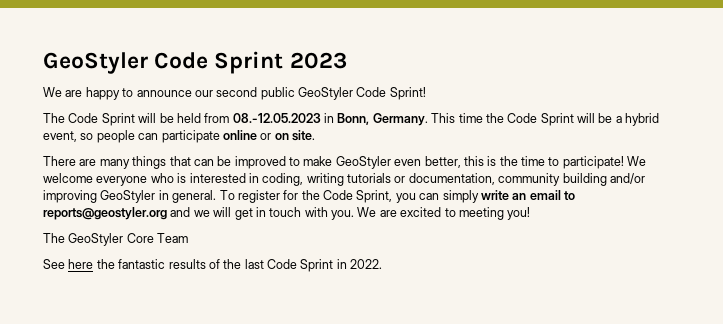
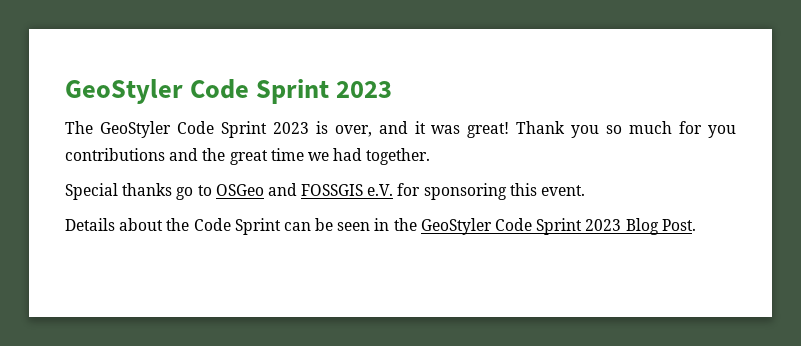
[43,87,426,100] [43,113,660,126] [43,130,315,143] [43,156,647,169] [43,173,645,186] [43,190,575,203] [43,207,531,220] [43,233,189,246] [43,259,383,272] We are happy to announce our second public GeoStyler Code Sprint! // The Code Sprint will be held from 08.-12.05.2023 in Bonn, Germany. This time the Code Sprint will be a hybrid event, so people can participate online or on site. // There are many things that can be improved to make GeoStyler even better, this is the time to participate! We welcome everyone who is interested in coding, writing tutorials or documentation, community building and/or improving GeoStyler in general. To register for the Code Sprint, you can simply write an email to reports@geostyler.org and we will get in touch with you. We are excited to meeting you! // The GeoStyler Core Team // See here the fantastic results of the last Code Sprint in 2022. -> [65,121,736,138] [65,148,431,165] [65,183,586,200] [65,218,696,235] The GeoStyler Code Sprint 2023 is over, and it was great! Thank you so much for you contributions and the great time we had together. // Special thanks go to OSGeo and FOSSGIS e.V. for sponsoring this event. // Details about the Code Sprint can be seen in the GeoStyler Code Sprint 2023 Blog Post.

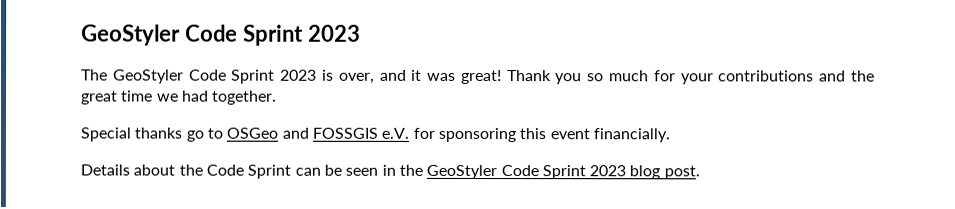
[708,125,736,138] you -> [680,73,714,85] your
[541,185,586,196] event. -> [549,128,670,143] event financially.
[625,218,696,235] Blog Post. -> [629,165,700,180] blog post.

